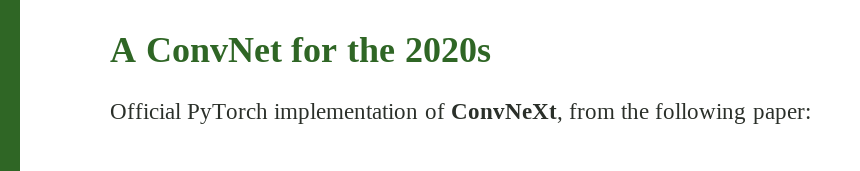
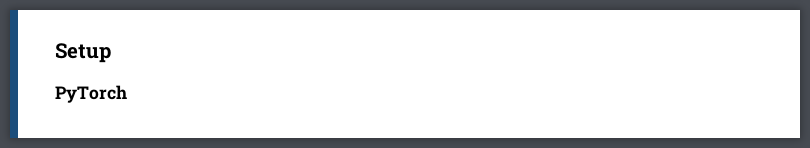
[110,37,491,62] [110,103,811,124] A ConvNet for the 2020s // Official PyTorch implementation of ConvNeXt, from the following paper: -> [55,43,111,63] [55,85,127,103] Setup // PyTorch

